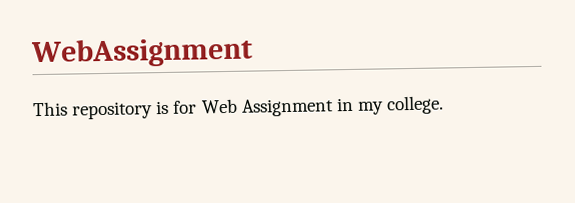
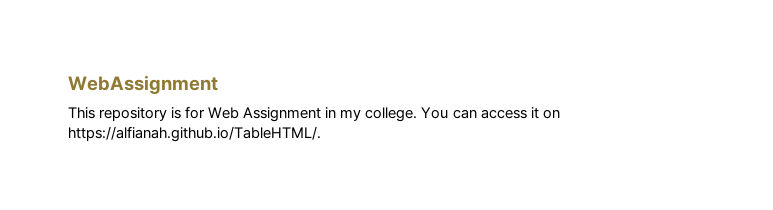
(445, 105) none -> [421,107,560,119] [68,126,321,142] You can access it on https://alfianah.github.io/TableHTML/.

